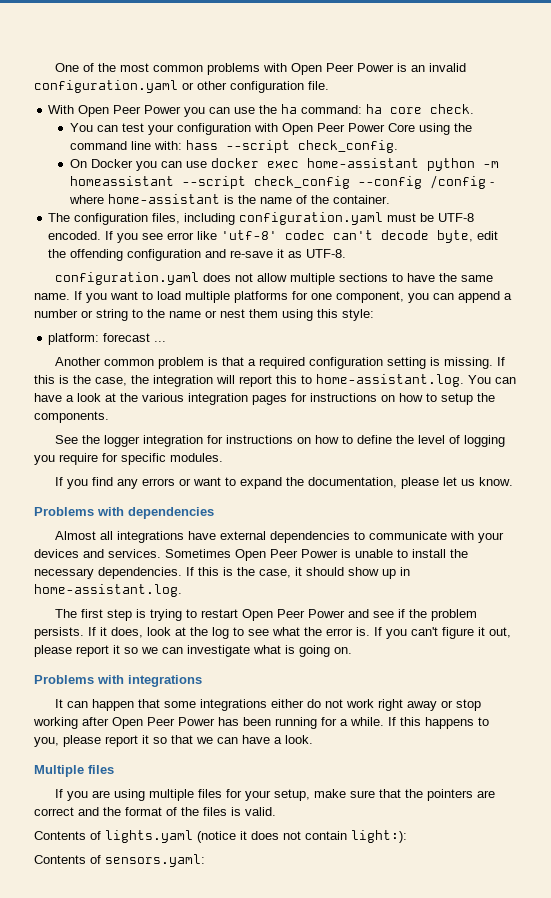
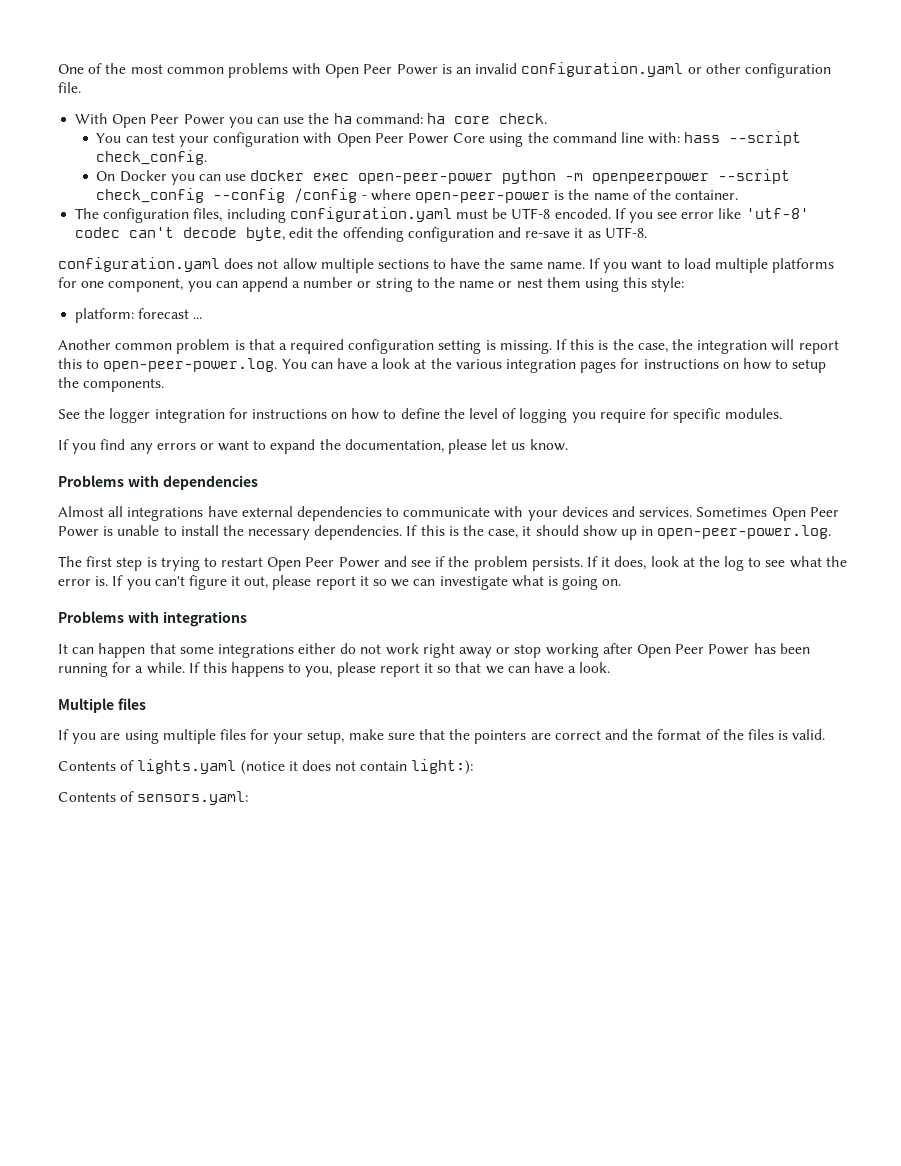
[306,158,419,168] home-assistant -> [358,173,494,184] open-peer-power
[69,176,174,186] homeassistant -> [592,173,710,184] openpeerpower
[107,194,220,204] home-assistant -> [415,192,551,203] open-peer-power
[316,374,464,387] home-assistant.log. -> [103,358,278,372] open-peer-power.log.
[34,584,182,597] home-assistant.log. -> [657,525,832,539] open-peer-power.log.

